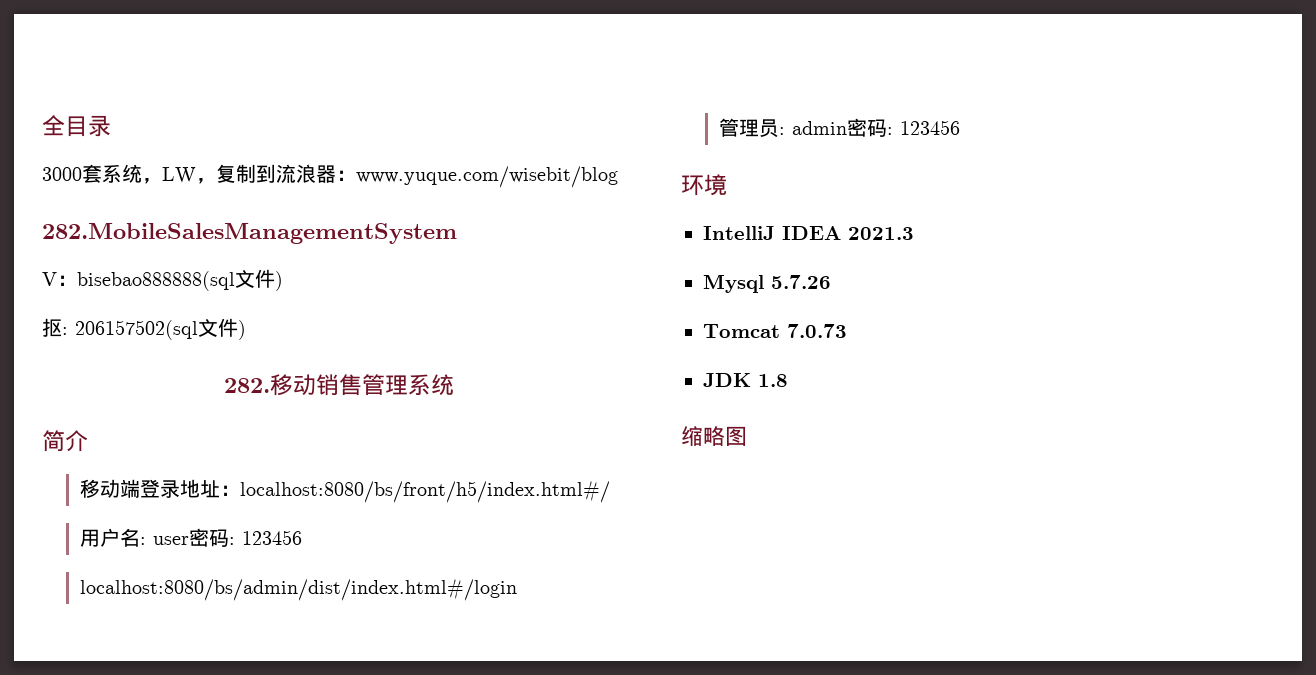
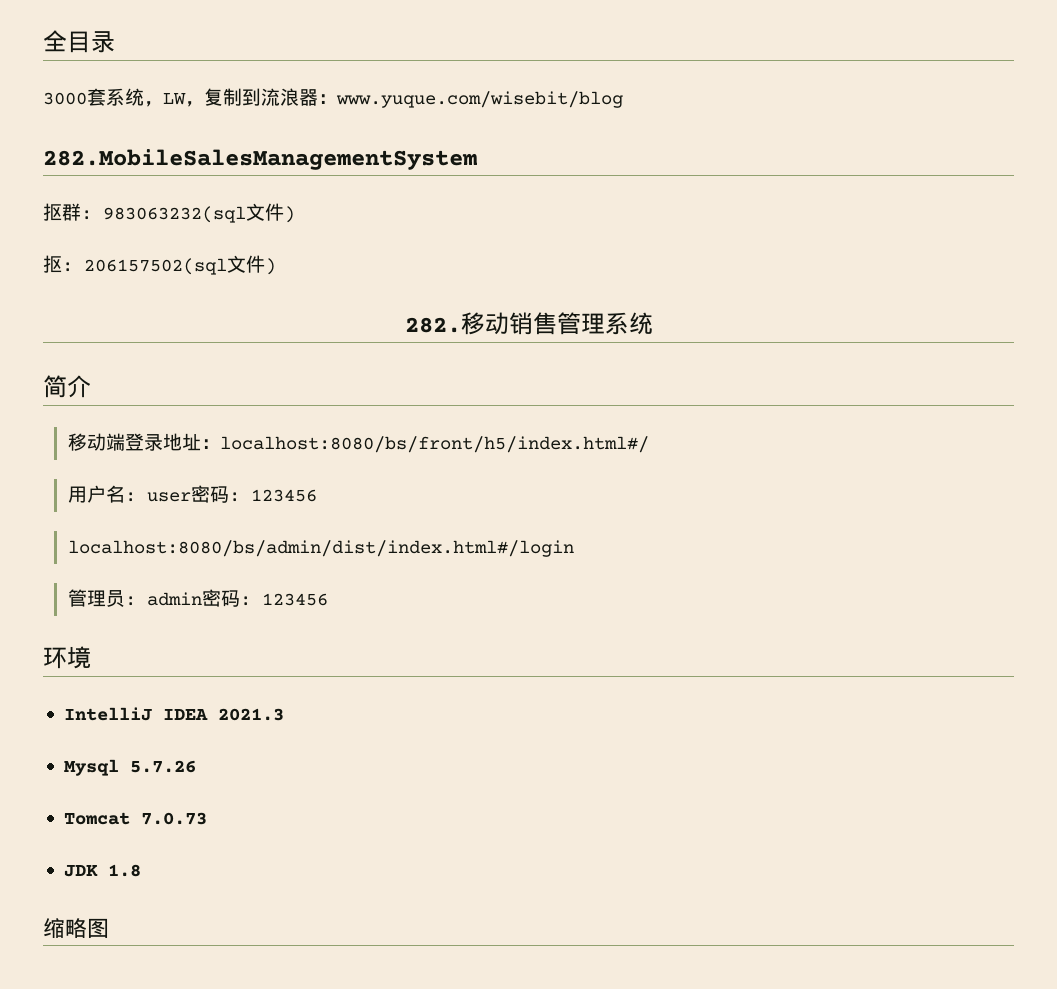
[42,271,235,291] V：bisebao888888(sql -> [43,203,246,223] 抠群: 983063232(sql

